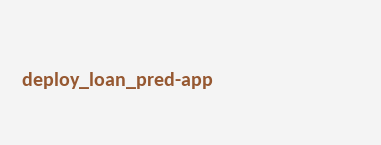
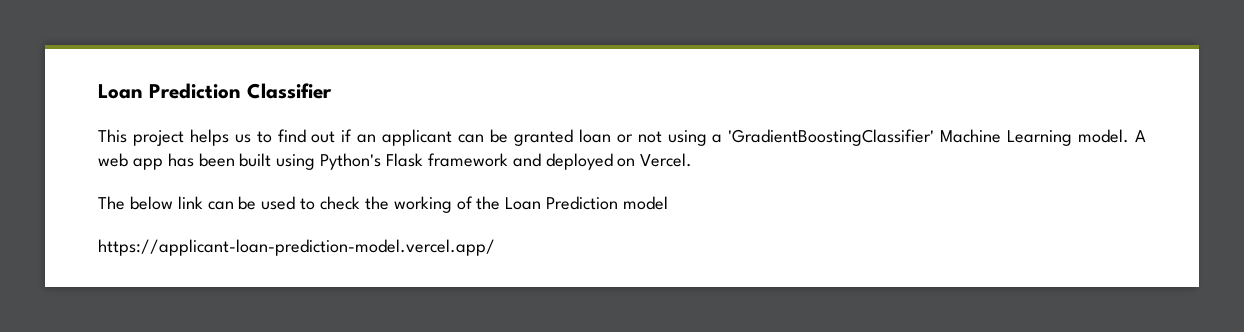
[22,72,213,89] deploy_loan_pred-app -> [98,83,332,99] [98,129,1146,146] [98,153,693,170] [98,196,669,213] [98,239,495,256] Loan Prediction Classifier // This project helps us to find out if an applicant can be granted loan or not using a 'GradientBoostingClassifier' Machine Learning model. A web app has been built using Python's Flask framework and deployed on Vercel. // The below link can be used to check the working of the Loan Prediction model // https://applicant-loan-prediction-model.vercel.app/

